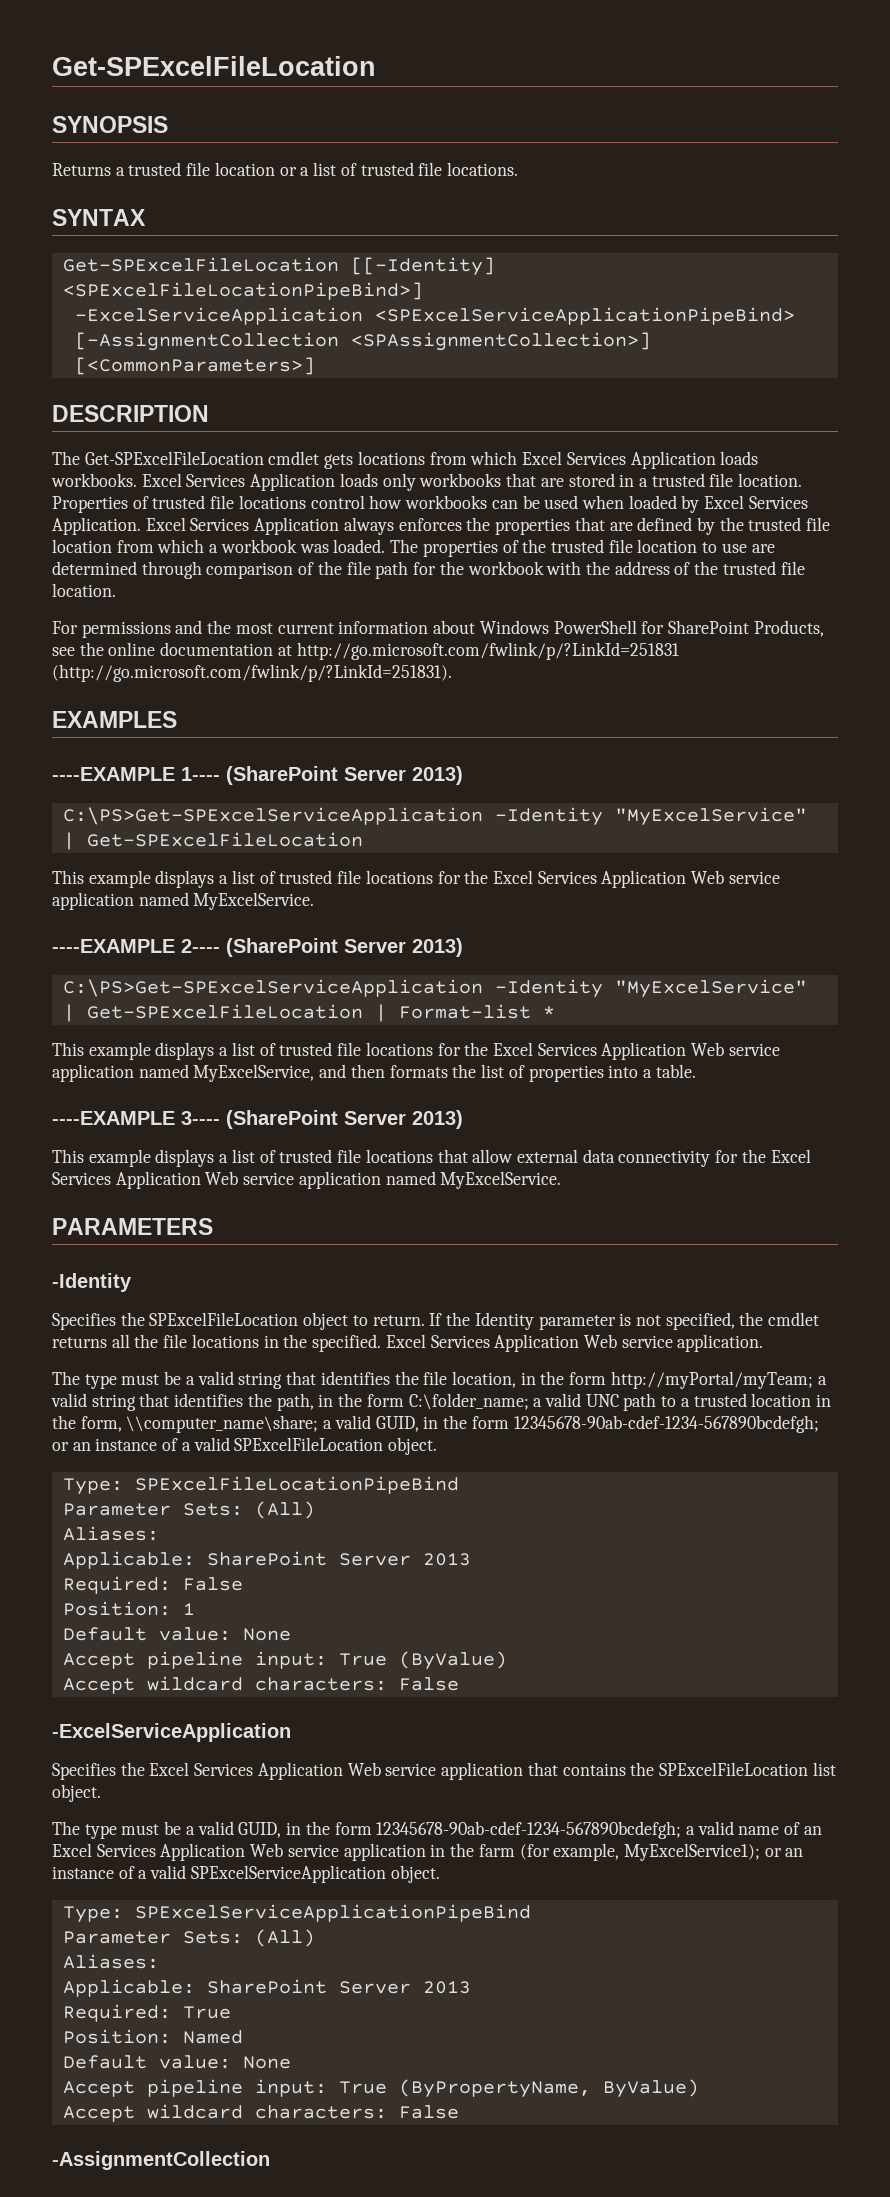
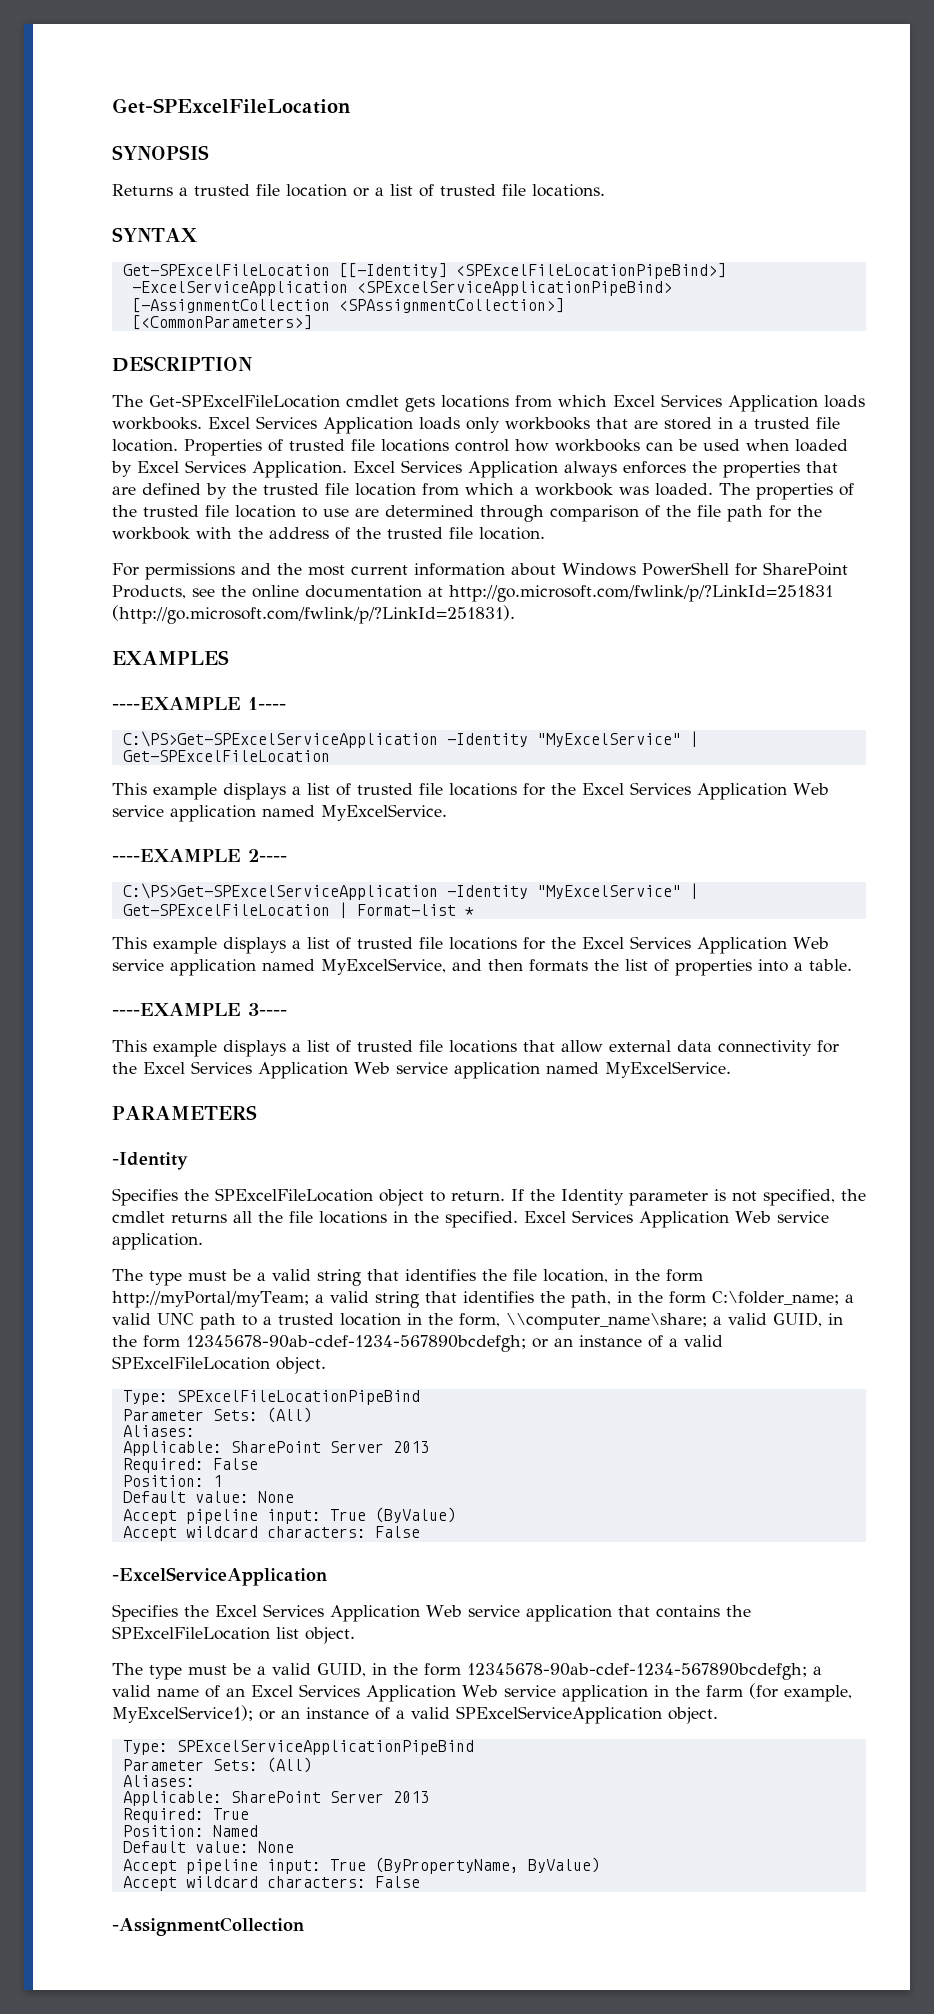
[226,766,463,785] (SharePoint Server 2013) -> (286, 703) none
[226,938,463,957] (SharePoint Server 2013) -> (287, 855) none
[226,1110,463,1129] (SharePoint Server 2013) -> (287, 1009) none

